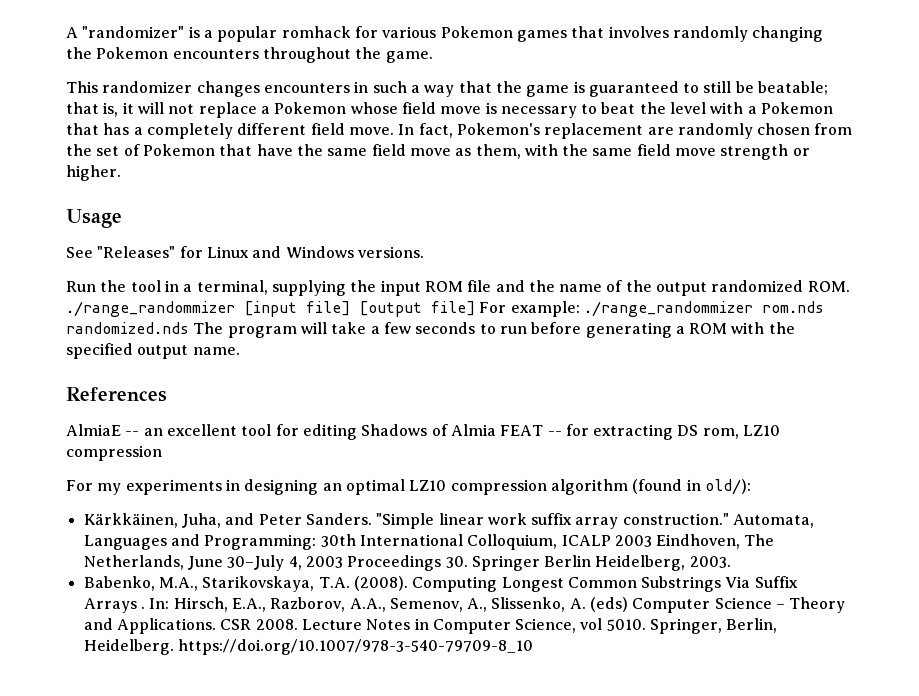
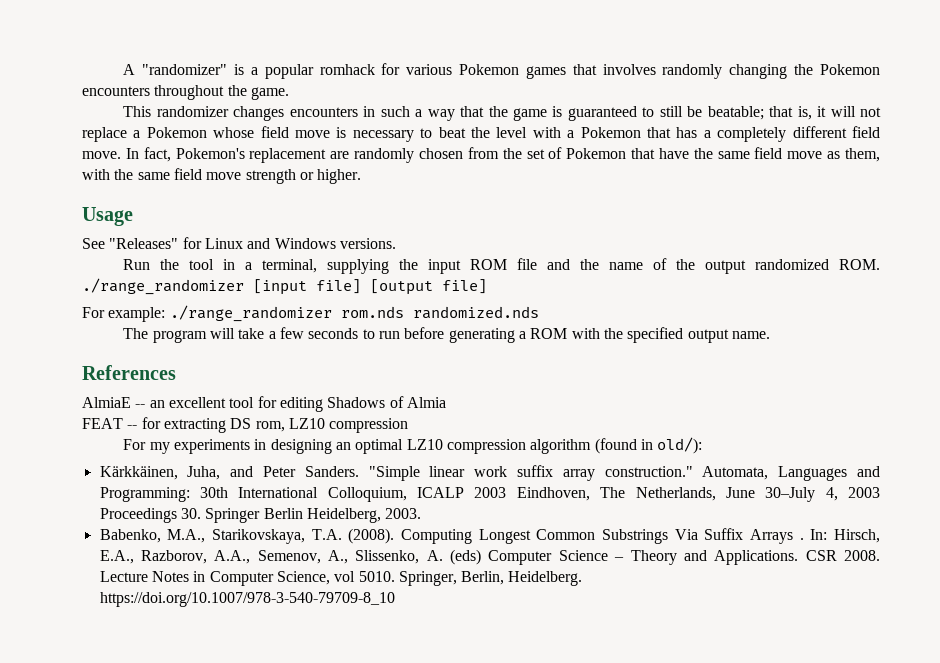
[66,301,235,317] ./range_randommizer -> [82,278,244,295] ./range_randomizer
(475, 308) none -> (487, 286) //
[583,301,753,317] ./range_randommizer -> [169,305,332,322] ./range_randomizer
(189, 328) none -> (539, 312) //
(496, 430) none -> (446, 402) //

